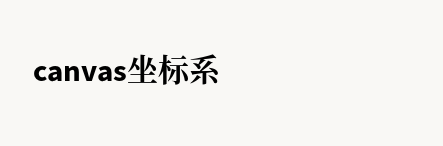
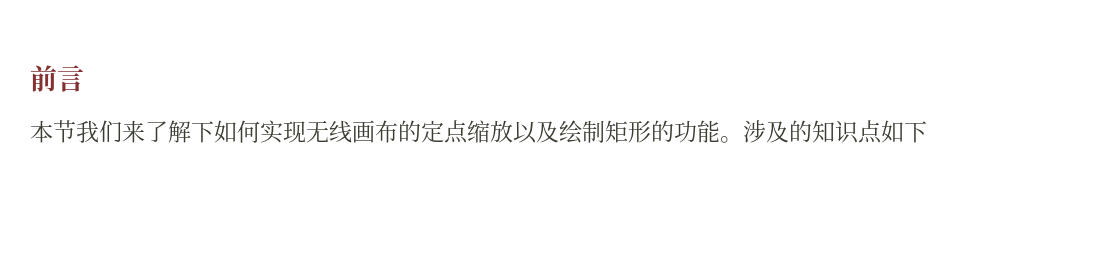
[33,54,221,86] canvas坐标系 -> [30,65,84,92] [30,120,927,144] 前言 // 本节我们来了解下如何实现无线画布的定点缩放以及绘制矩形的功能。涉及的知识点如下

